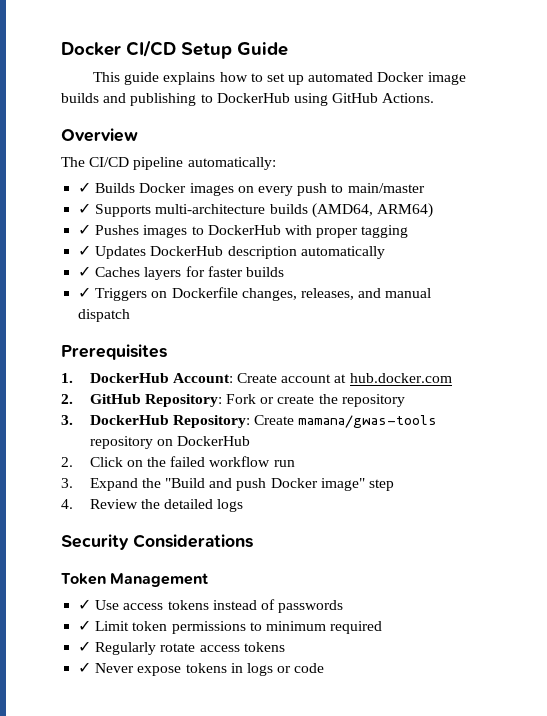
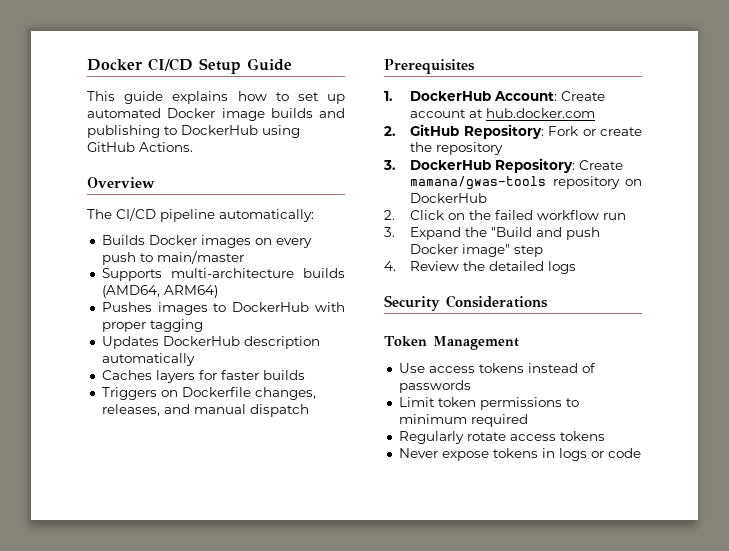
[78,182,92,193] ✓ -> (314, 215) none
[78,203,92,214] ✓ -> (244, 257) none
[78,224,92,235] ✓ -> (218, 291) none
[78,245,92,256] ✓ -> (203, 325) none
[78,266,92,277] ✓ -> (195, 359) none
[78,287,92,298] ✓ -> (305, 375) none
[78,599,92,610] ✓ -> (519, 343) none
[78,620,92,631] ✓ -> (471, 386) none
[78,641,92,652] ✓ -> (528, 420) none
[78,662,92,673] ✓ -> (605, 436) none

